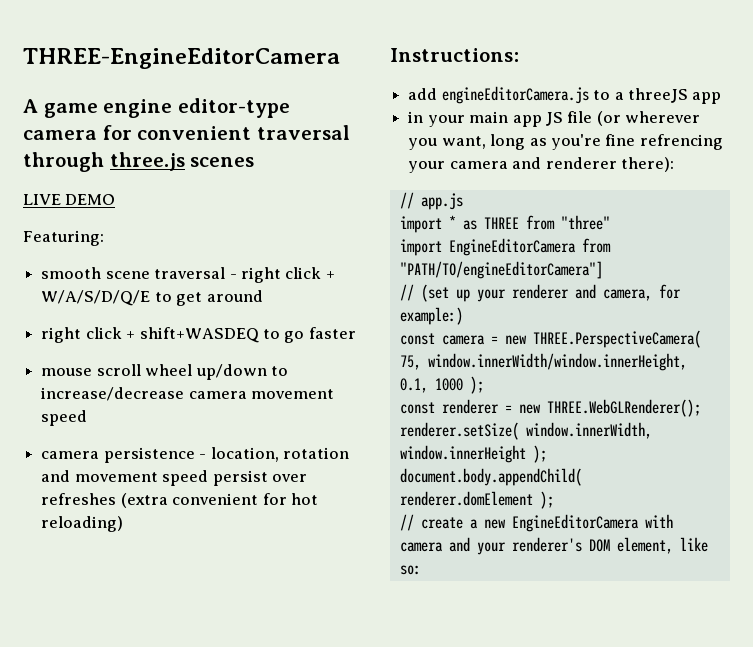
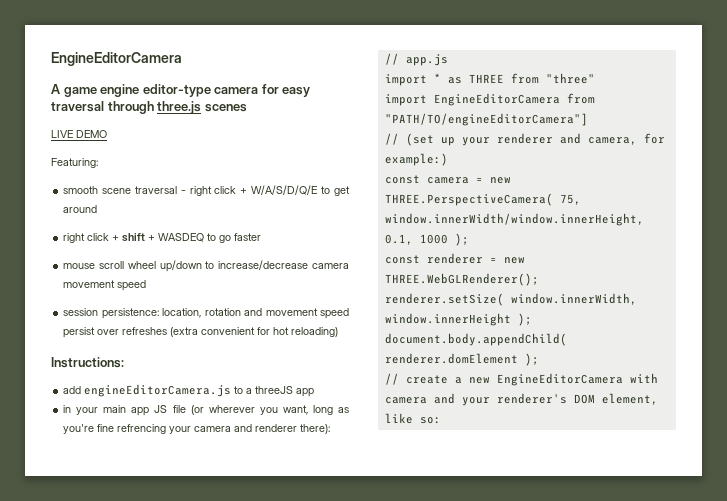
[23,48,340,69] THREE-EngineEditorCamera -> [51,52,182,66] EngineEditorCamera
[137,126,252,140] convenient -> [282,87,311,97] easy
[139,327,259,343] shift+WASDEQ -> [122,233,205,242] shift + WASDEQ
[41,447,207,463] camera persistence - -> [63,308,159,319] session persistence:

